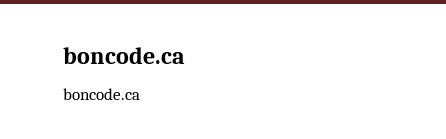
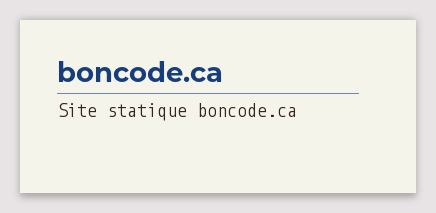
(185, 55) none -> [57,103,187,121] Site statique

